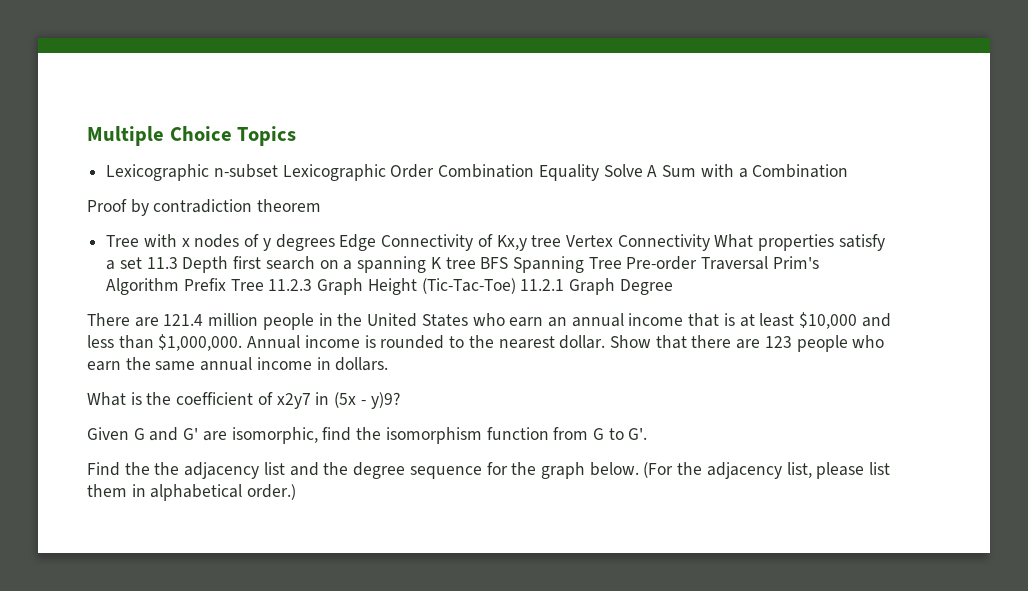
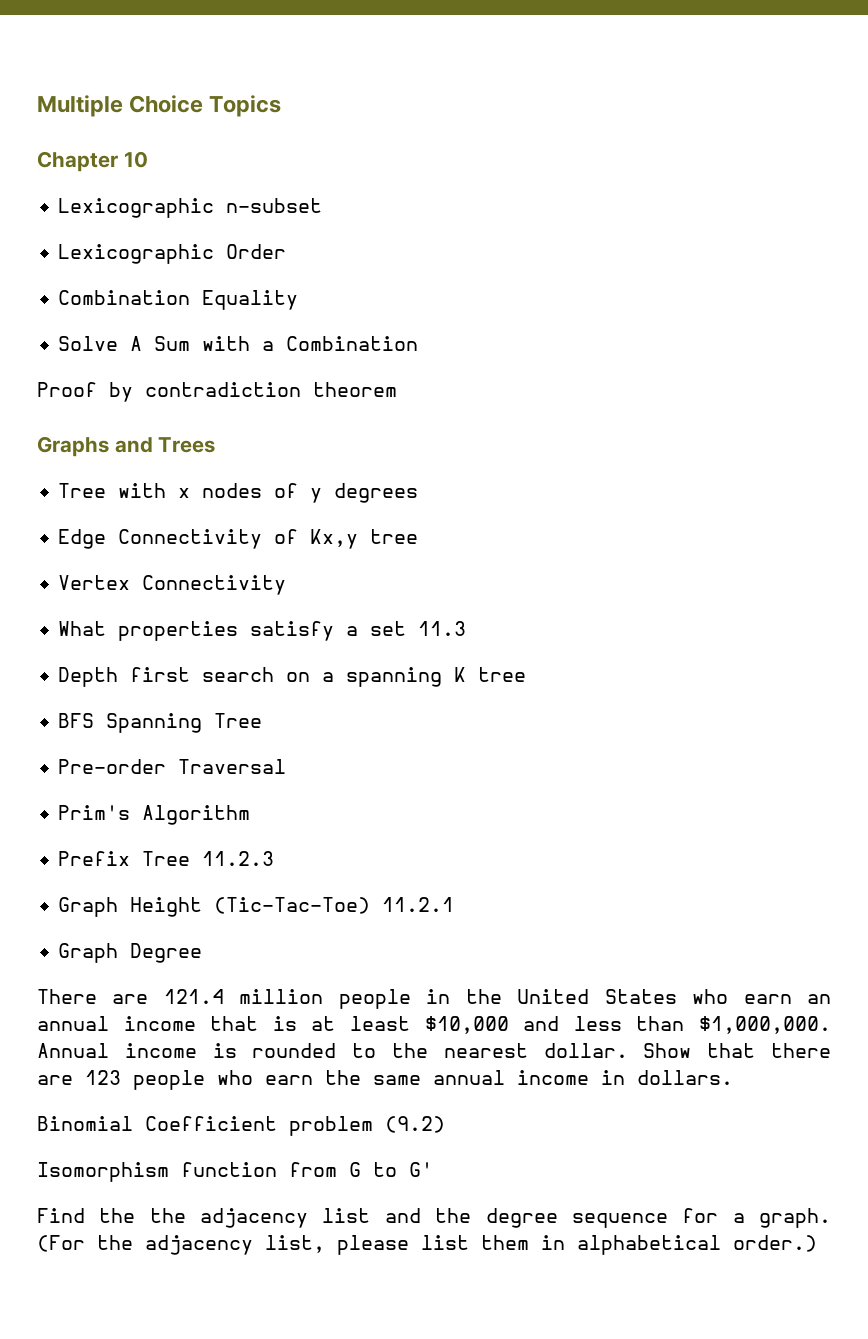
(297, 136) none -> [37,151,148,172] // Chapter 10
(278, 171) none -> (323, 205) //
(435, 171) none -> (287, 251) //
(599, 172) none -> (299, 300) //
(322, 205) none -> [37,436,216,457] // Graphs and Trees
(335, 242) none -> (419, 493) //
(562, 241) none -> (419, 536) //
(710, 242) none -> (287, 585) //
(178, 263) none -> (467, 628) //
(476, 263) none -> (527, 674) //
(622, 263) none -> (263, 720) //
(769, 263) none -> (287, 766) //
(180, 286) none -> (251, 815) //
(313, 285) none -> (275, 858) //
(565, 285) none -> (455, 904) //
[87,392,400,409] [87,427,482,444] What is the coefficient of x2y7 in (5x - y)9? // Given G and G' are isomorphic, find the isomorphism -> [37,1116,445,1136] [37,1162,169,1182] Binomial Coefficient problem (9.2) // Isomorphism
[628,428,648,440] G'. -> [409,1162,433,1177] G'
[511,462,639,479] the graph below. -> [732,1208,832,1228] a graph.

